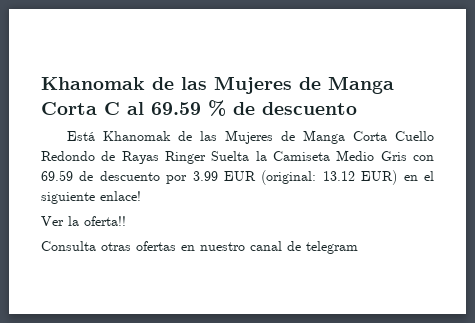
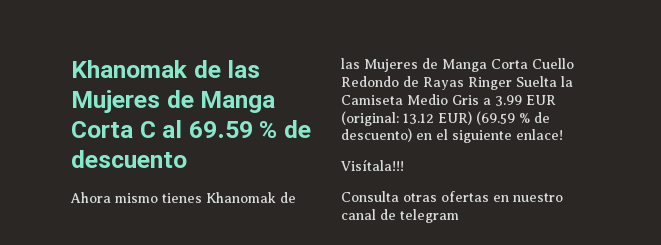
[66,131,95,141] Está -> [70,192,202,203] Ahora mismo tienes
[412,155,434,161] [41,170,188,184] con 69.59 de descuento por -> [483,98,491,105] a
(398, 177) none -> [476,111,550,125] [341,128,412,142] (69.59 % de descuento)
[41,216,126,226] Ver la oferta!! -> [341,159,404,171] Visítala!!!

